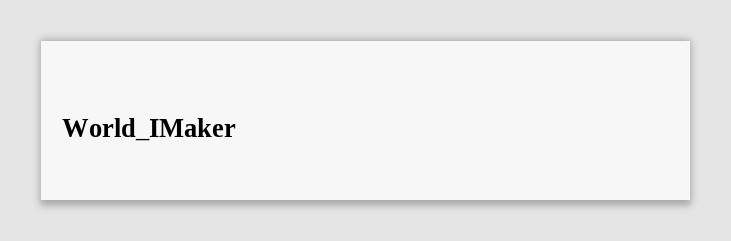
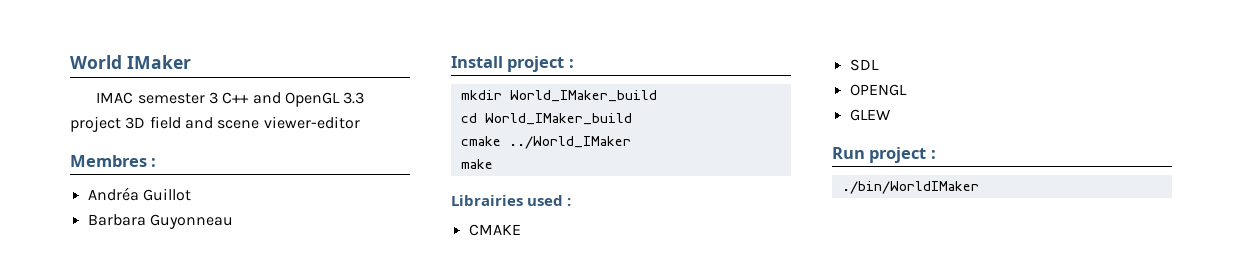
[62,118,236,141] World_IMaker -> [70,55,191,69] [96,92,365,107] [70,116,360,132] [70,155,157,167] [87,187,191,201] [87,214,233,229] [451,56,574,72] [460,90,657,102] [460,113,632,125] [460,136,631,149] [460,159,493,169] [451,195,572,206] [468,224,521,236] [849,59,879,71] [849,84,907,96] [849,109,891,121] [832,147,936,163] [841,181,979,194] World IMaker // IMAC semester 3 C++ and OpenGL 3.3 project 3D field and scene viewer-editor // Membres : // Andréa Guillot // Barbara Guyonneau // Install project : // mkdir World_IMaker_build // cd World_IMaker_build // cmake ../World_IMaker // make // Librairies used : // CMAKE // SDL // OPENGL // GLEW // Run project : // ./bin/WorldIMaker

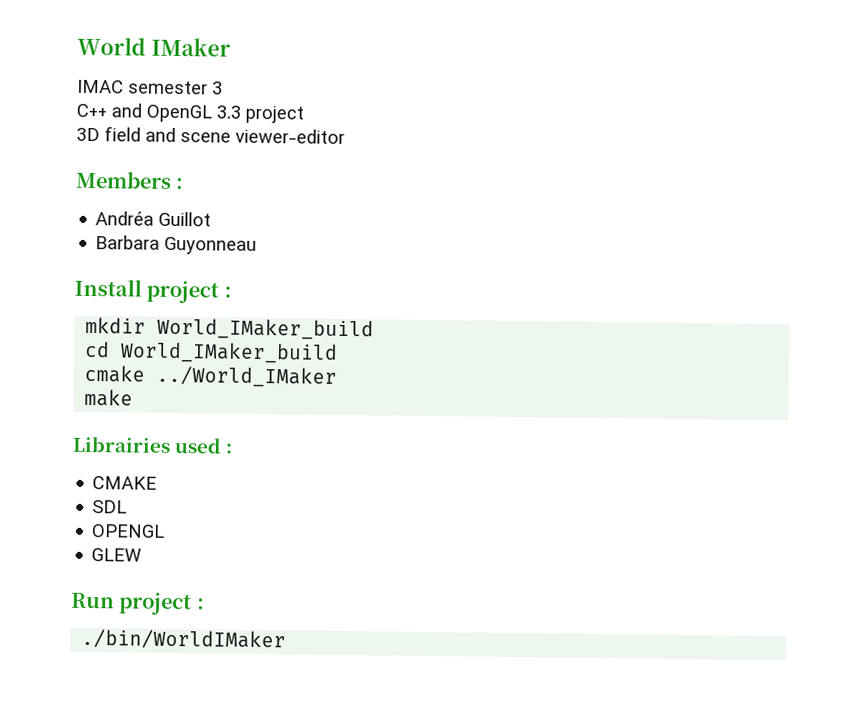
(218, 98) none -> (223, 88) //
(121, 124) none -> (304, 114) //
[70,155,147,167] Membres -> [75,170,172,189] Members

